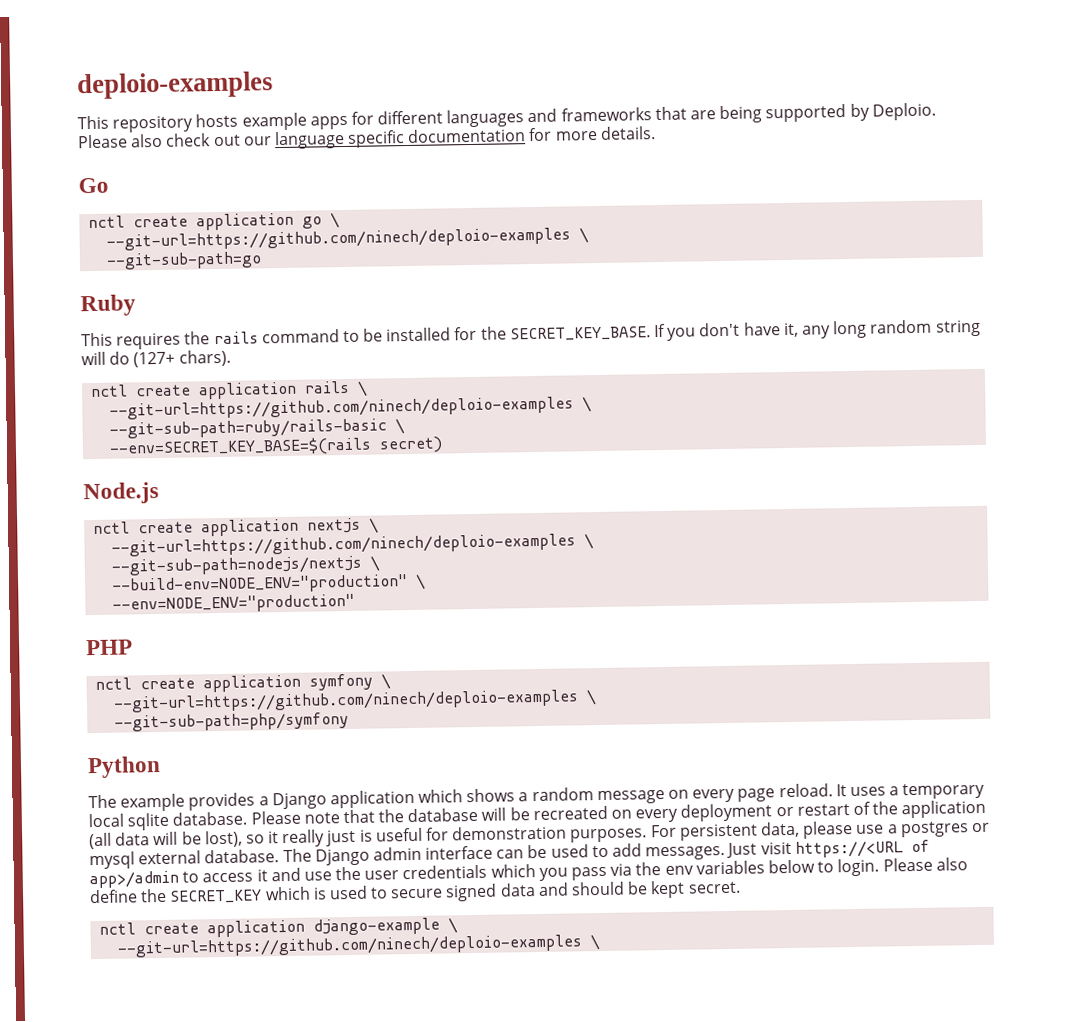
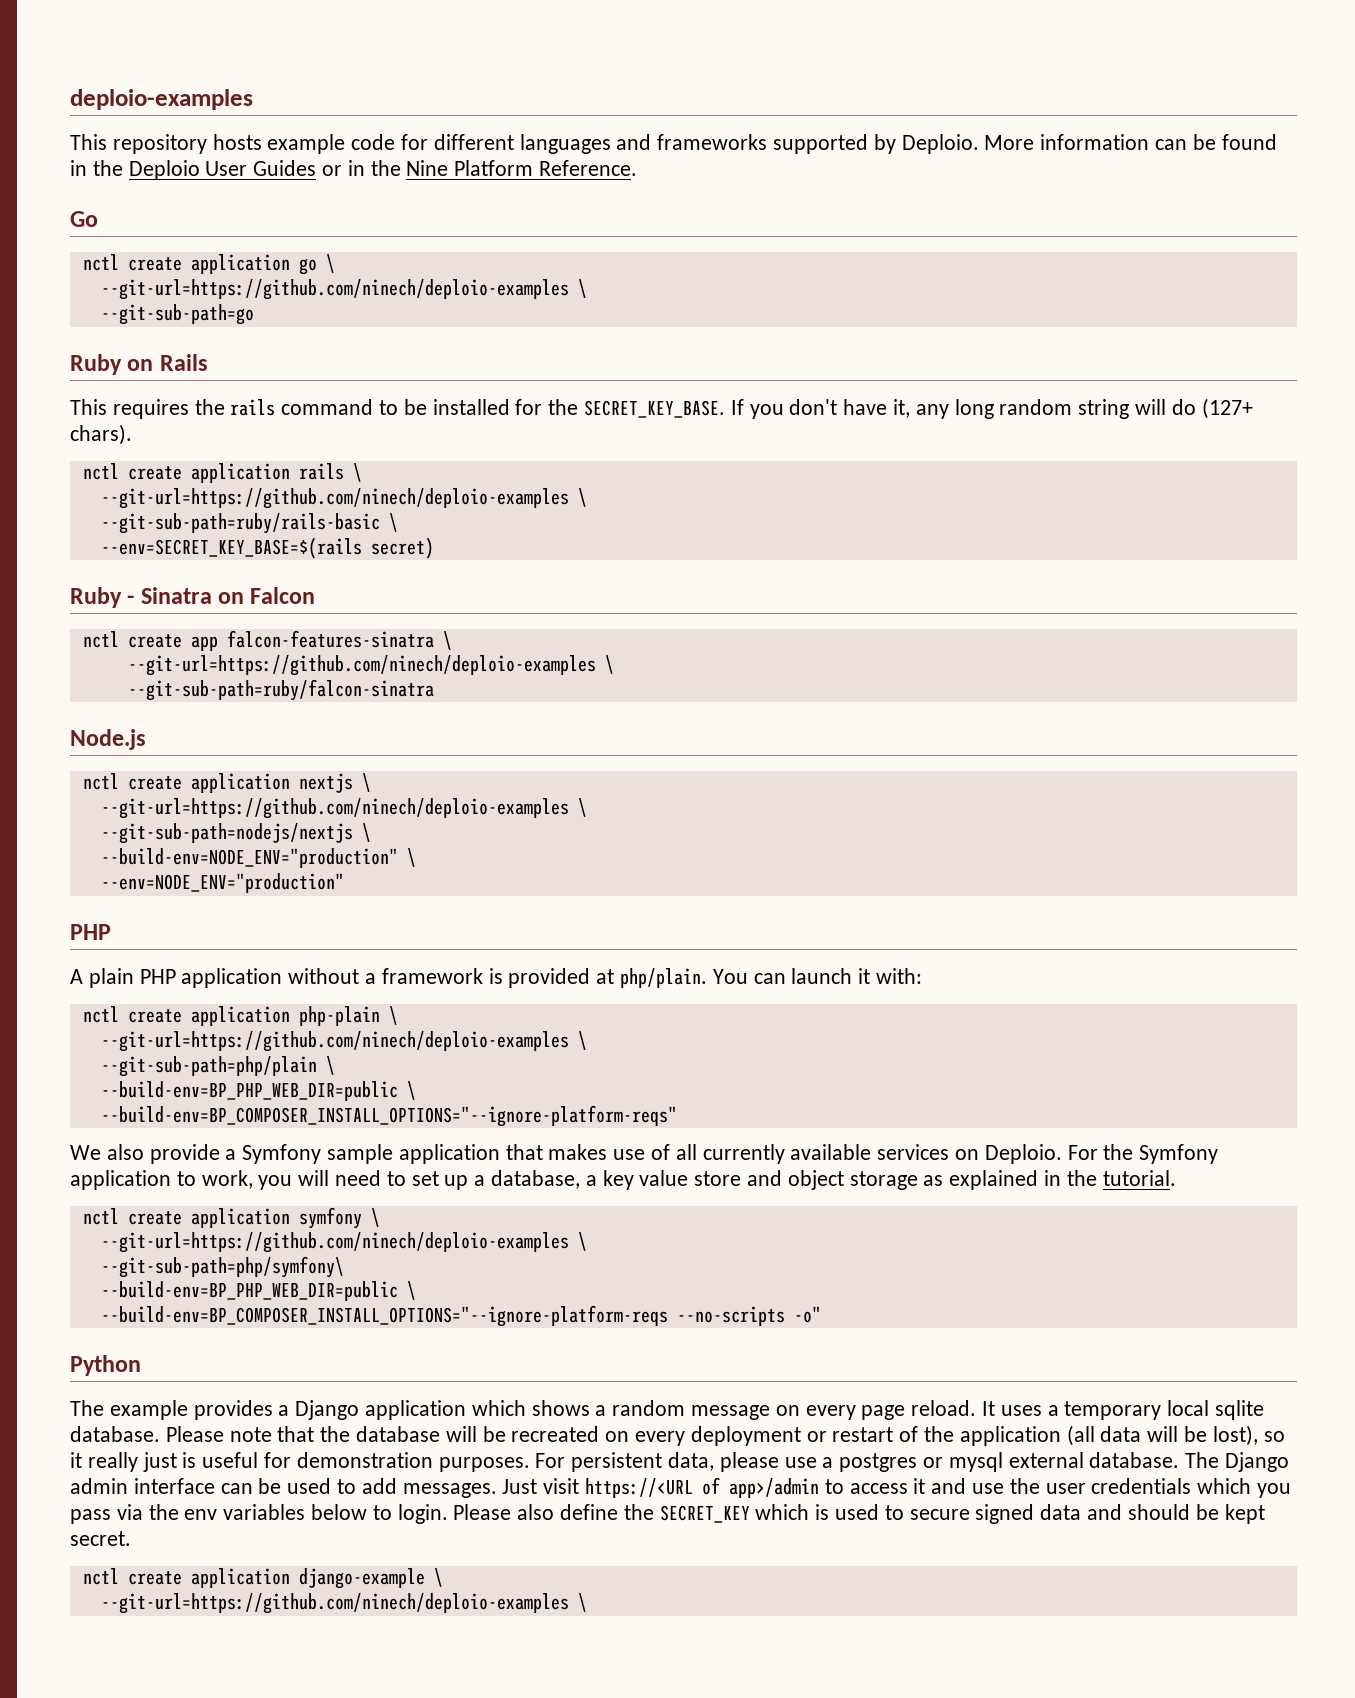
[309,115,348,130] apps -> [351,134,396,150] code
[654,102,936,124] [77,126,656,150] that are being supported by Deploio. Please also check out our language specific documentation for more details. -> [773,134,1277,154] [70,160,638,180] supported by Deploio. More information can be found in the Deploio User Guides or in the Nine Platform Reference.
(136, 305) none -> [127,354,208,371] on Rails
(444, 445) none -> [70,587,316,608] [82,630,452,651] [127,655,614,676] [127,679,434,701] // Ruby - Sinatra on Falcon // nctl create app falcon-features-sinatra \ // --git-url=https://github.com/ninech/deploio-examples \ // --git-sub-path=ruby/falcon-sinatra
(133, 647) none -> [70,968,923,988] [82,1006,398,1026] [100,1031,587,1052] [100,1056,335,1077] [100,1081,416,1101] [100,1105,677,1127] [70,1144,1219,1164] [70,1170,1176,1190] // A plain PHP application without a framework is provided at php/plain. You can launch it with: // nctl create application php-plain \ // --git-url=https://github.com/ninech/deploio-examples \ // --git-sub-path=php/plain \ // --build-env=BP_PHP_WEB_DIR=public \ // --build-env=BP_COMPOSER_INSTALL_OPTIONS="--ignore-platform-reqs" // We also provide a Symfony sample application that makes use of all currently available services on Deploio. For the Symfony application to work, you will need to set up a database, a key value store and object storage as explained in the tutorial.
[114,711,350,732] --git-sub-path=php/symfony -> [100,1256,344,1278] [100,1281,416,1301] [100,1305,821,1327] --git-sub-path=php/symfony\ // --build-env=BP_PHP_WEB_DIR=public \ // --build-env=BP_COMPOSER_INSTALL_OPTIONS="--ignore-platform-reqs --no-scripts -o"

